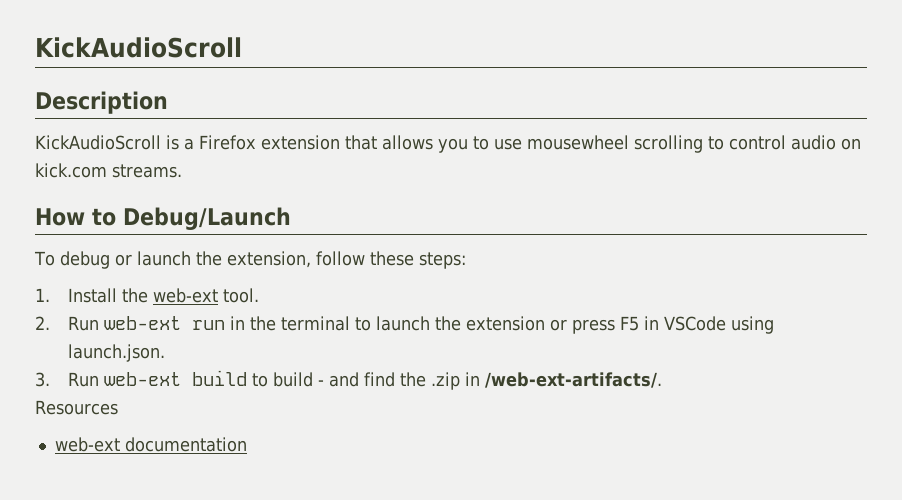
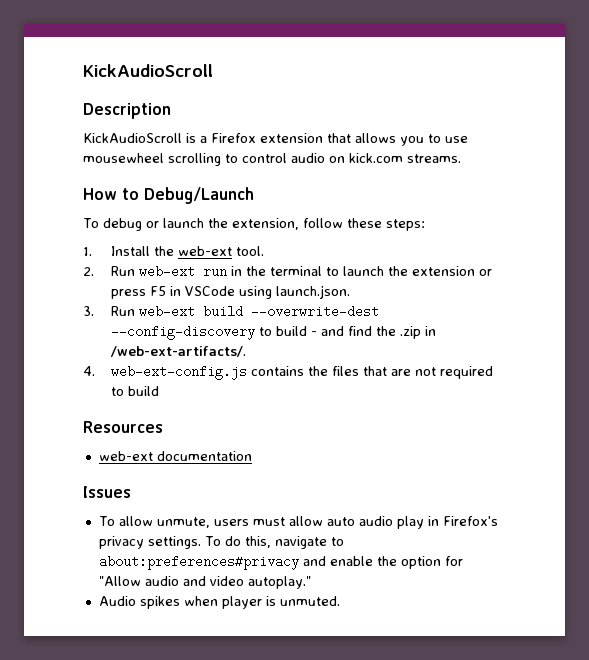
(248, 378) none -> [250,305,379,318] [110,325,255,340] --overwrite-dest --config-discovery
[35,400,118,415] [54,437,247,452] Resources // web-ext documentation -> [83,365,493,380] [110,386,159,396] [83,421,163,433] [98,451,252,461] [83,486,131,498] [98,516,498,529] [98,536,344,549] [98,555,463,570] [98,576,311,589] [98,596,340,609] 4. web-ext-config.js contains the files that are not required to build // Resources // web-ext documentation // Issues // To allow unmute, users must allow auto audio play in Firefox's privacy settings. To do this, navigate to about:preferences#privacy and enable the option for "Allow audio and video autoplay." // Audio spikes when player is unmuted.

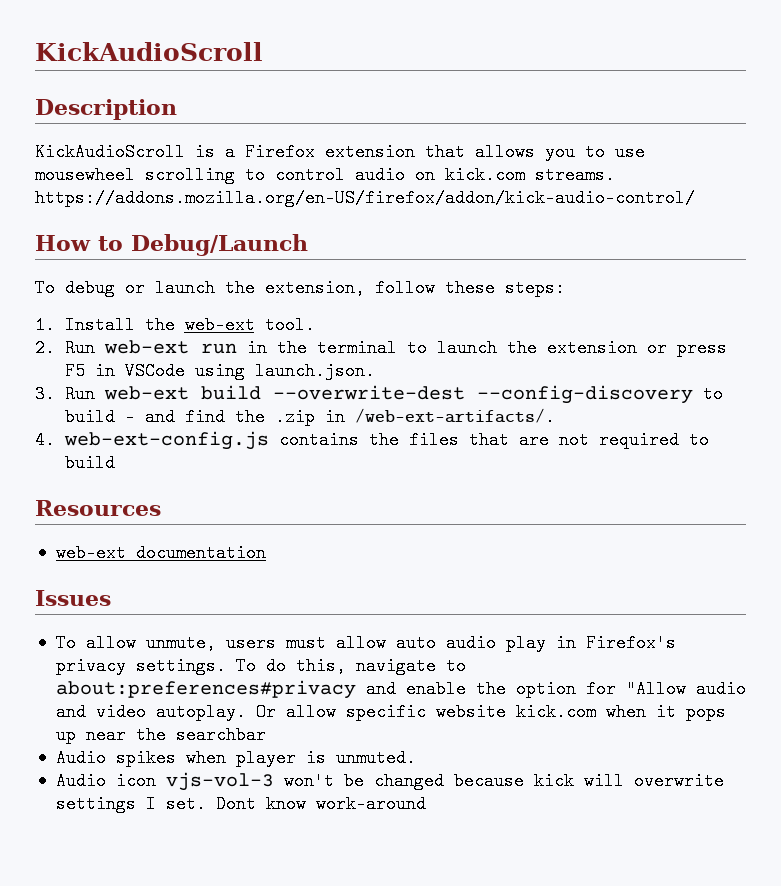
(461, 158) none -> [35,189,695,207] https://addons.mozilla.org/en-US/firefox/addon/kick-audio-control/
[247,576,311,589] autoplay." -> [155,703,726,721] [55,726,266,744] autoplay. Or allow specific website kick.com when it pops up near the searchbar
(340, 601) none -> [55,772,724,791] [55,795,426,813] // Audio icon vjs-vol-3 won't be changed because kick will overwrite settings I set. Dont know work-around

